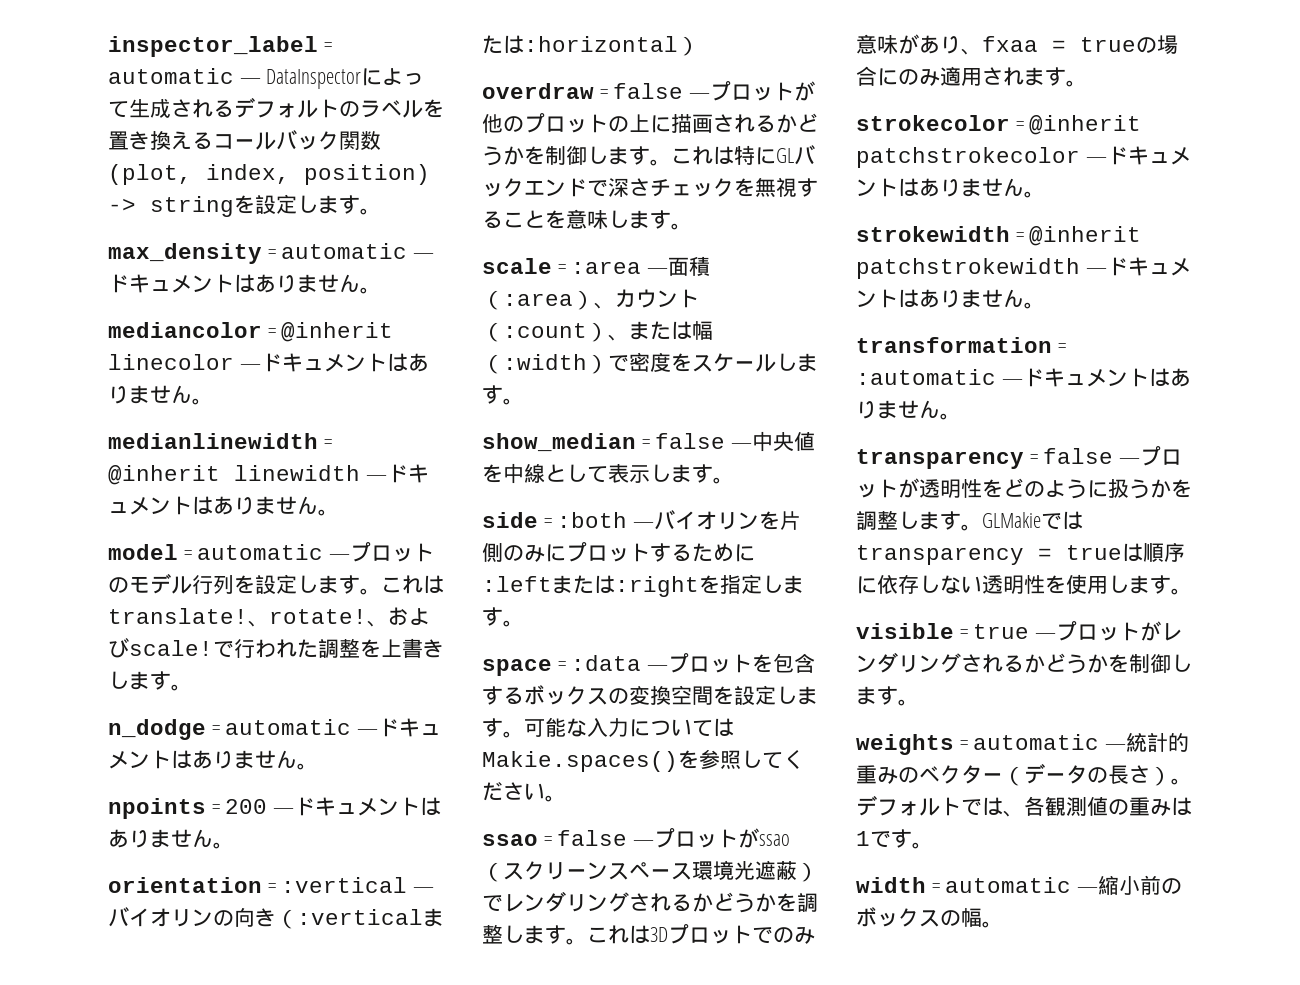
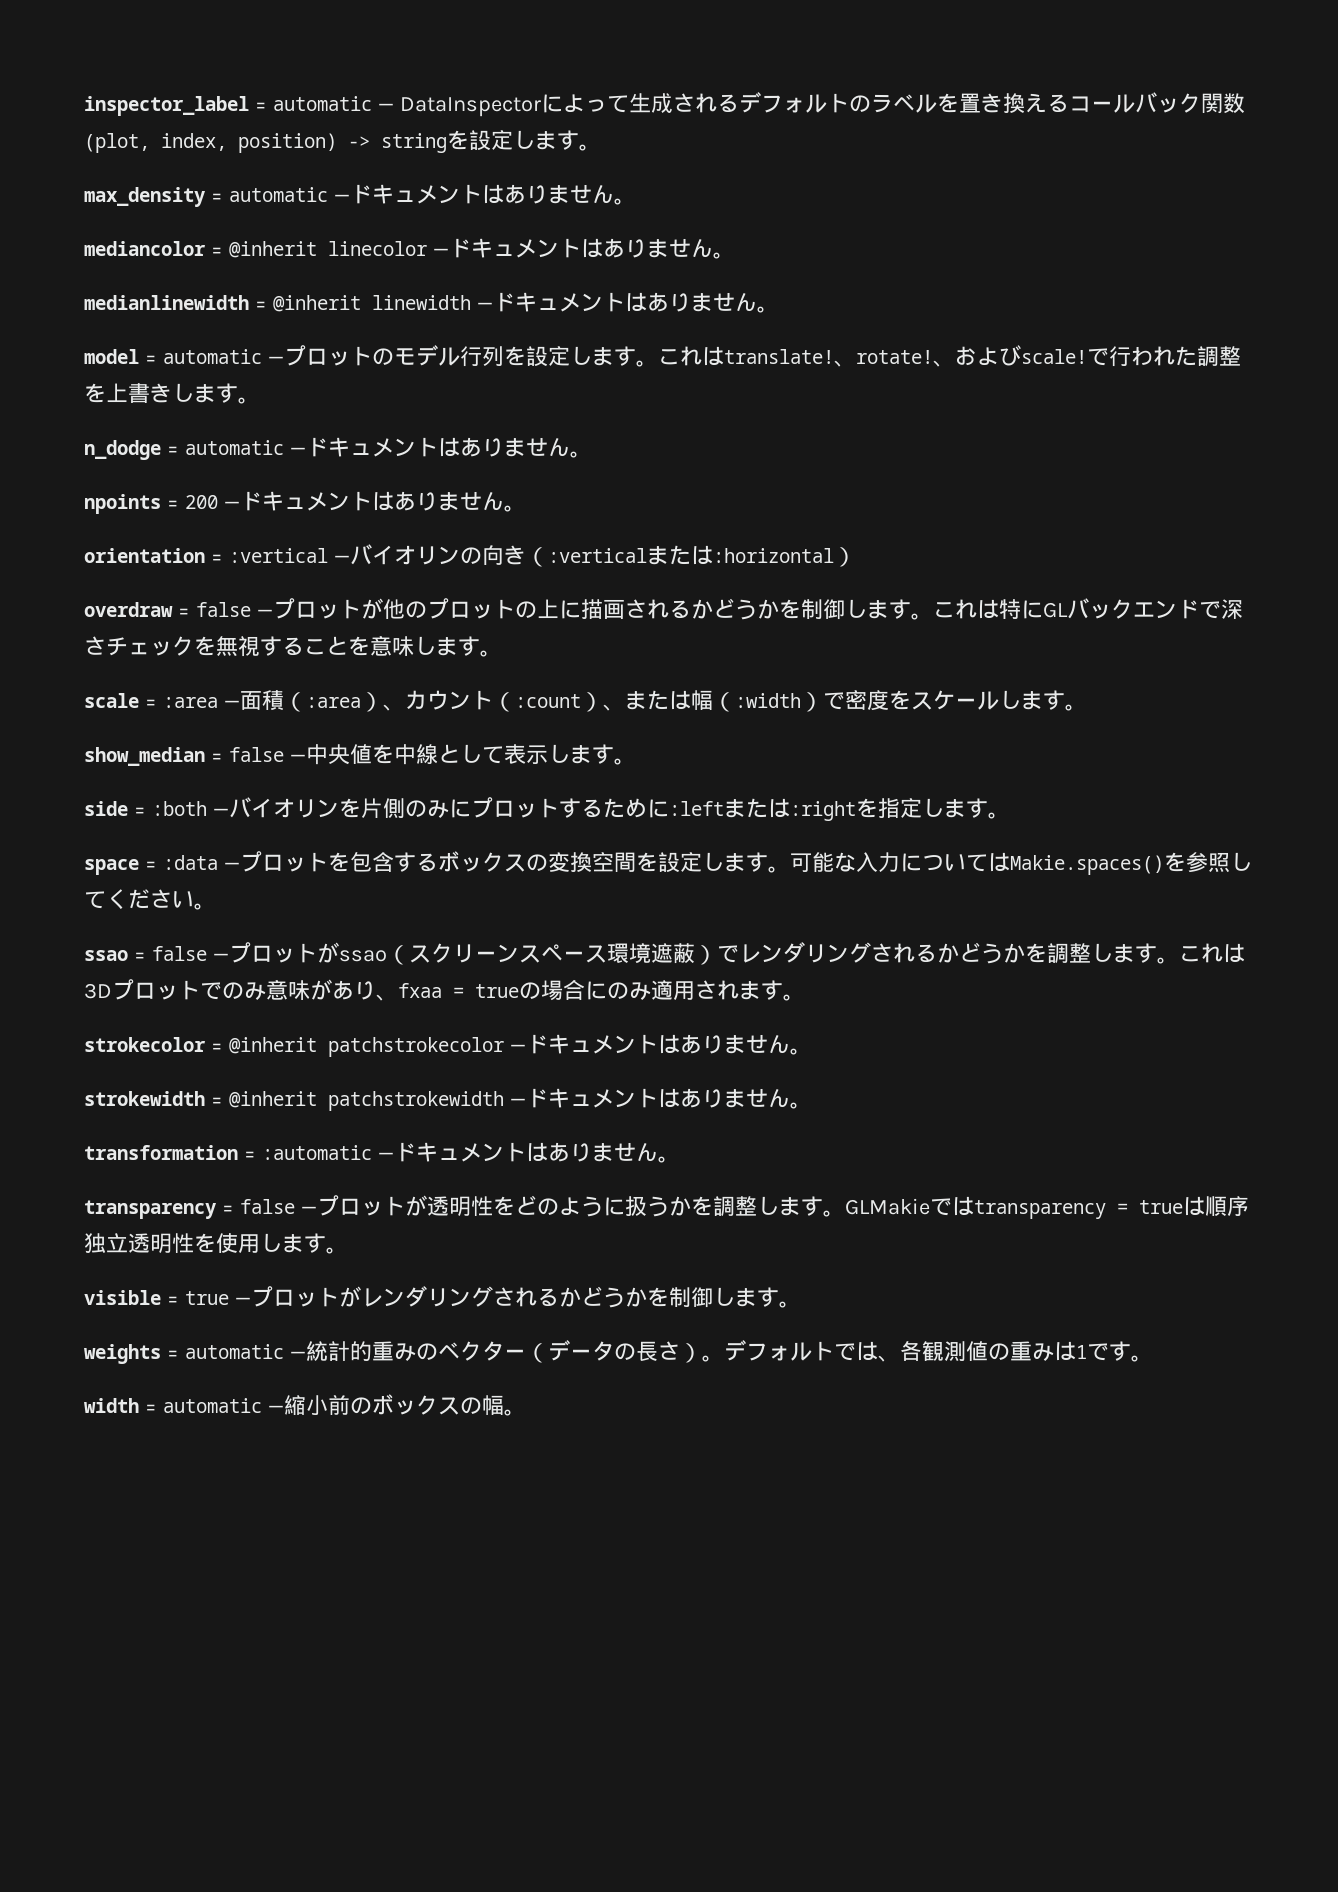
[734,861,755,880] 光 -> (651, 953) none
[856,574,982,594] に依存しない -> [84,1233,128,1253] 独立

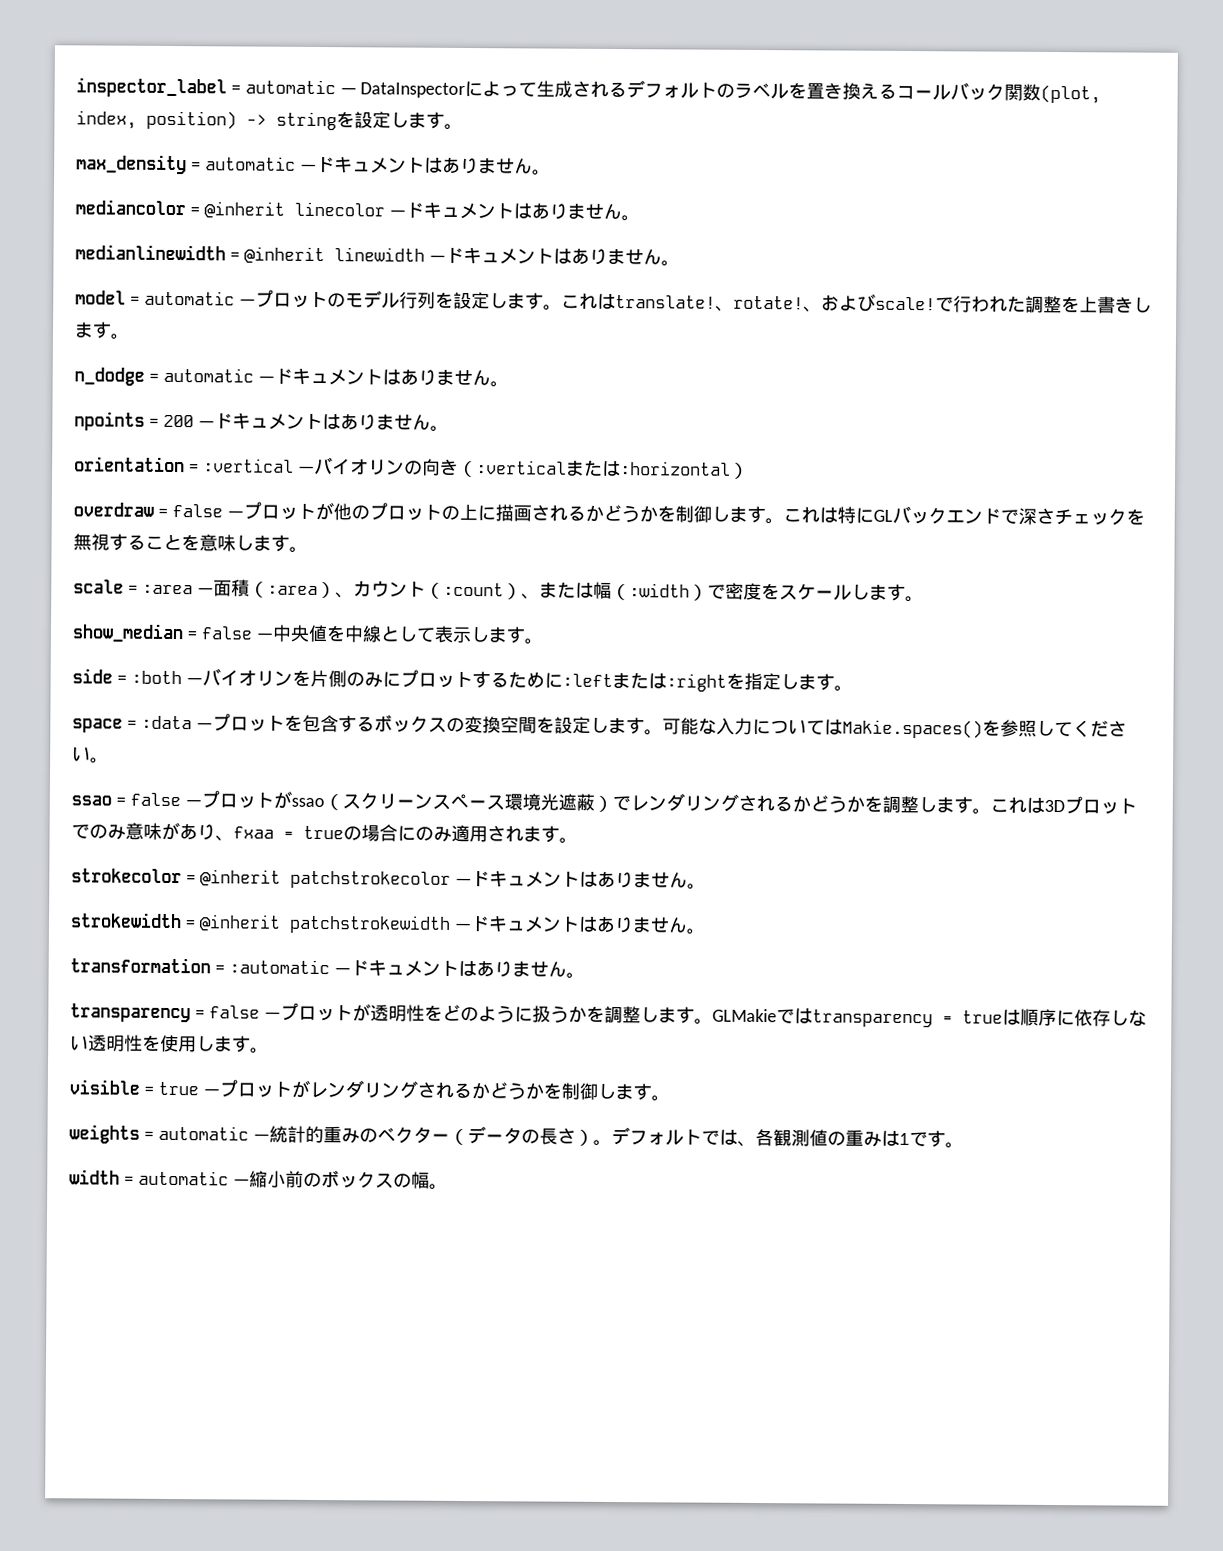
(651, 953) none -> [539,793,559,811] 光
[84,1233,128,1253] 独立 -> [1055,1009,1147,1027] [70,1035,89,1051] に依存しない

